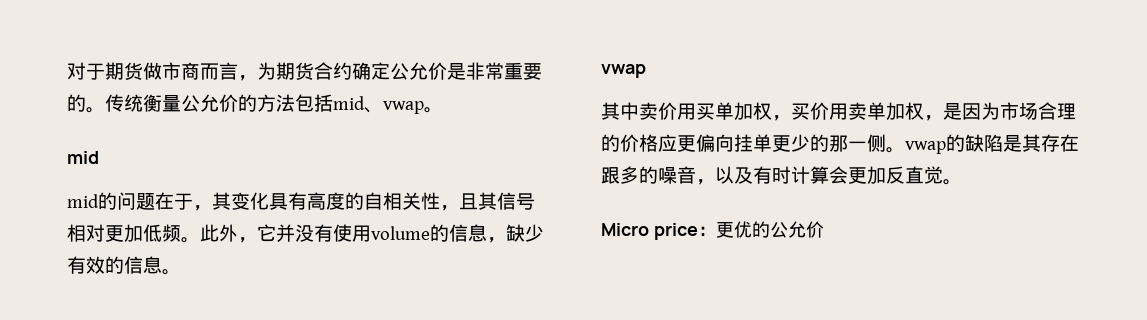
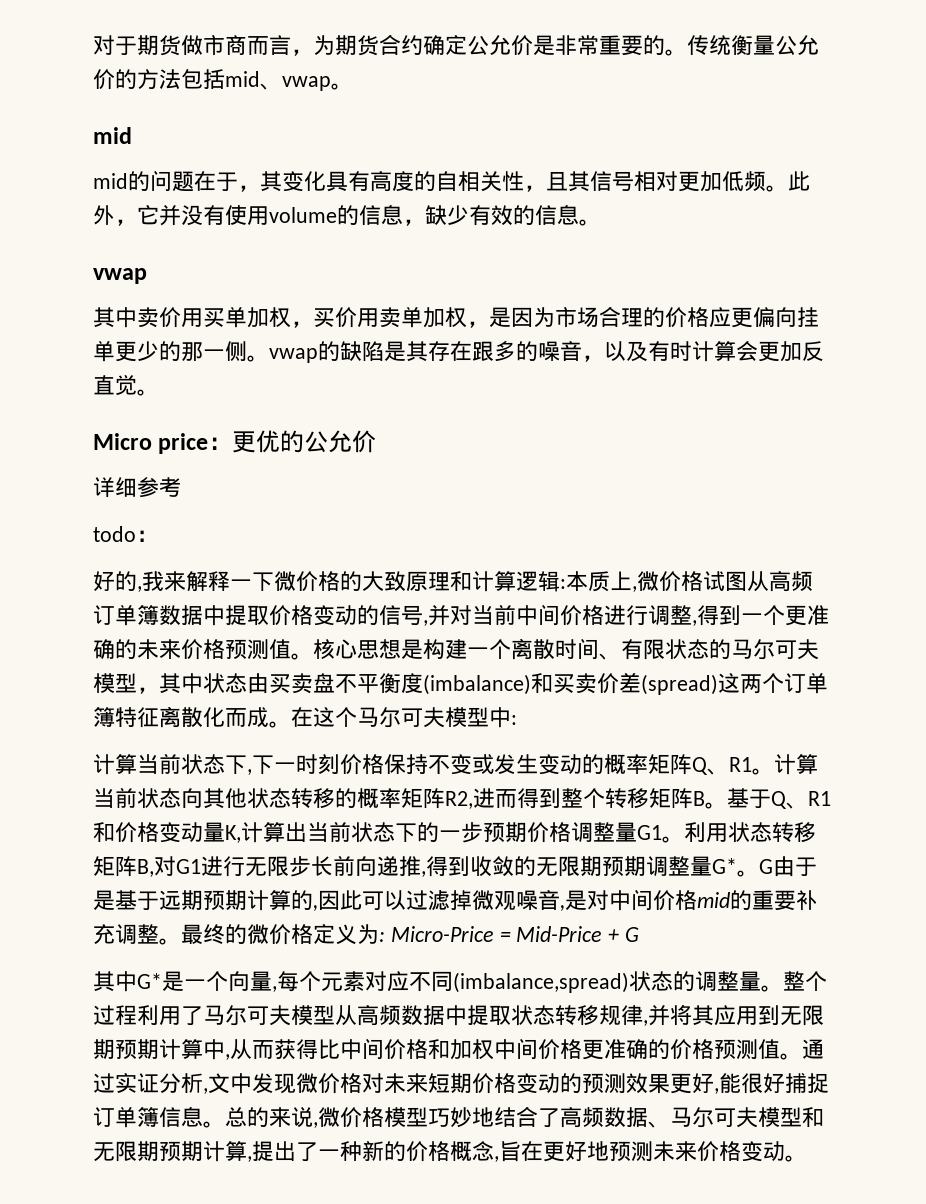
(824, 229) none -> [93,477,181,498] [93,526,158,542] [93,571,813,592] [93,604,829,626] [93,638,819,660] [93,672,828,695] [93,706,517,728] [93,753,818,775] [93,787,831,809] [93,821,816,843] [93,855,817,877] [93,889,818,911] [93,924,640,945] [93,971,827,993] [93,1004,824,1026] [93,1038,824,1060] [93,1072,829,1094] [93,1106,824,1128] [93,1141,807,1162] // 详细参考 // todo： // 好的,我来解释一下微价格的大致原理和计算逻辑:本质上,微价格试图从高频订单簿数据中提取价格变动的信号,并对当前中间价格进行调整,得到一个更准确的未来价格预测值。核心思想是构建一个离散时间、有限状态的马尔可夫模型，其中状态由买卖盘不平衡度(imbalance)和买卖价差(spread)这两个订单簿特征离散化而成。在这个马尔可夫模型中: // 计算当前状态下,下一时刻价格保持不变或发生变动的概率矩阵Q、R1。计算当前状态向其他状态转移的概率矩阵R2,进而得到整个转移矩阵B。基于Q、R1和价格变动量K,计算出当前状态下的一步预期价格调整量G1。利用状态转移矩阵B,对G1进行无限步长前向递推,得到收敛的无限期预期调整量G*。G由于是基于远期预期计算的,因此可以过滤掉微观噪音,是对中间价格mid的重要补充调整。最终的微价格定义为: Micro-Price = Mid-Price + G // 其中G*是一个向量,每个元素对应不同(imbalance,spread)状态的调整量。整个过程利用了马尔可夫模型从高频数据中提取状态转移规律,并将其应用到无限期预期计算中,从而获得比中间价格和加权中间价格更准确的价格预测值。通过实证分析,文中发现微价格对未来短期价格变动的预测效果更好,能很好捕捉订单簿信息。总的来说,微价格模型巧妙地结合了高频数据、马尔可夫模型和无限期预期计算,提出了一种新的价格概念,旨在更好地预测未来价格变动。

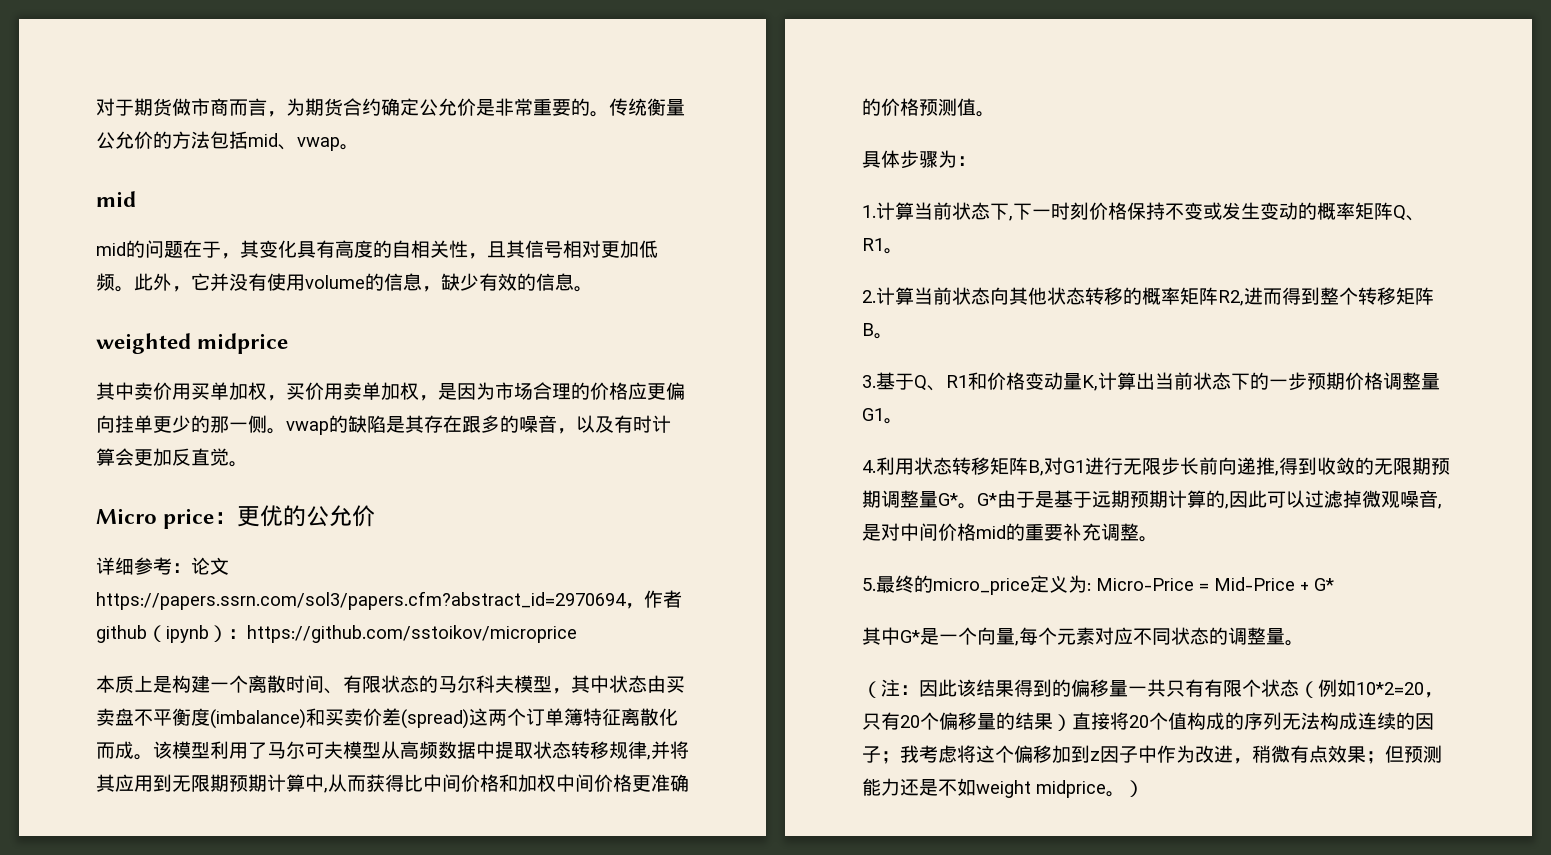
[93,268,147,284] vwap -> [96,333,289,354] weighted midprice
[93,526,158,542] [93,571,813,592] [93,604,829,626] [93,639,401,660] // todo： // 好的,我来解释一下微价格的大致原理和计算逻辑:本质上,微价格试图从高频订单簿数据中提取价格变动的信号,并对当前中间价格进行调整,得到一个更准确的未来价格预测值。核心思想 -> [172,557,229,575] [96,590,682,610] [96,625,577,643] [96,675,153,693] ：论文https://papers.ssrn.com/sol3/papers.cfm?abstract_id=2970694，作者github（ipynb）：https://github.com/sstoikov/microprice // 本质上
[775,640,797,659] 可 -> [476,675,495,693] 科
[291,707,517,728] [93,753,818,775] [93,787,831,809] [93,821,816,843] [93,855,817,877] [93,889,818,911] [93,924,640,945] [93,971,827,993] [93,1005,137,1025] 在这个马尔可夫模型中: // 计算当前状态下,下一时刻价格保持不变或发生变动的概率矩阵Q、R1。计算当前状态向其他状态转移的概率矩阵R2,进而得到整个转移矩阵B。基于Q、R1和价格变动量K,计算出当前状态下的一步预期价格调整量G1。利用状态转移矩阵B,对G1进行无限步长前向递推,得到收敛的无限期预期调整量G*。G由于是基于远期预期计算的,因此可以过滤掉微观噪音,是对中间价格mid的重要补充调整。最终的微价格定义为: Micro-Price = Mid-Price + G // 其中G*是一个向量,每个元素对应不同(imbalance,spread)状态的调整量。整个过程 -> [153,741,210,759] 该模型
[802,1039,824,1059] [93,1072,829,1094] [93,1106,824,1128] [93,1141,807,1162] 通过实证分析,文中发现微价格对未来短期价格变动的预测效果更好,能很好捕捉订单簿信息。总的来说,微价格模型巧妙地结合了高频数据、马尔可夫模型和无限期预期计算,提出了一种新的价格概念,旨在更好地预测未来价格变动。 -> [862,150,976,169] [862,202,1425,221] [862,238,903,254] [862,287,1434,306] [862,323,893,339] [862,372,1440,391] [862,408,903,424] [862,457,1450,476] [862,490,1442,509] [862,523,1158,542] [862,575,1334,595] [862,627,1304,646] [862,679,1443,698] [862,712,1434,731] [862,745,1442,764] [862,778,1144,798] // 具体步骤为： // 1.计算当前状态下,下一时刻价格保持不变或发生变动的概率矩阵Q、R1。 // 2.计算当前状态向其他状态转移的概率矩阵R2,进而得到整个转移矩阵B。 // 3.基于Q、R1和价格变动量K,计算出当前状态下的一步预期价格调整量G1。 // 4.利用状态转移矩阵B,对G1进行无限步长前向递推,得到收敛的无限期预期调整量G*。G*由于是基于远期预期计算的,因此可以过滤掉微观噪音,是对中间价格mid的重要补充调整。 // 5.最终的micro_price定义为: Micro-Price = Mid-Price + G* // 其中G*是一个向量,每个元素对应不同状态的调整量。 // （注：因此该结果得到的偏移量一共只有有限个状态（例如10*2=20，只有20个偏移量的结果）直接将20个值构成的序列无法构成连续的因子；我考虑将这个偏移加到z因子中作为改进，稍微有点效果；但预测能力还是不如weight midprice。）

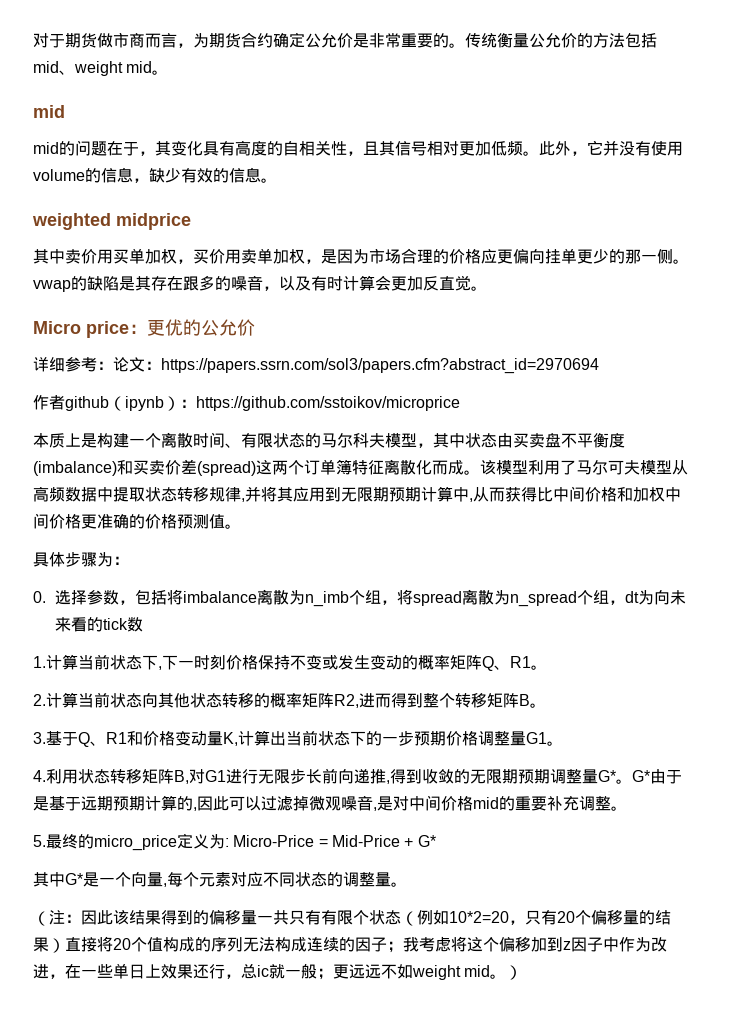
[297,137,340,151] vwap -> [74,61,153,76] weight mid
(229, 566) none -> [145,361,161,370] ：
[625,603,644,609] ， -> (599, 366) //
(976, 161) none -> [33,589,686,607] [54,617,143,632] // 0.选择参数，包括将imbalance离散为n_imb个组，将spread离散为n_spread个组，dt为向未来看的tick数
[1252,745,1442,764] [862,778,938,796] 稍微有点效果；但预测能力还是 -> [65,963,381,980] 在一些单日上效果还行，总ic就一般；更远远
[1036,780,1106,798] midprice -> [464,965,491,977] mid

